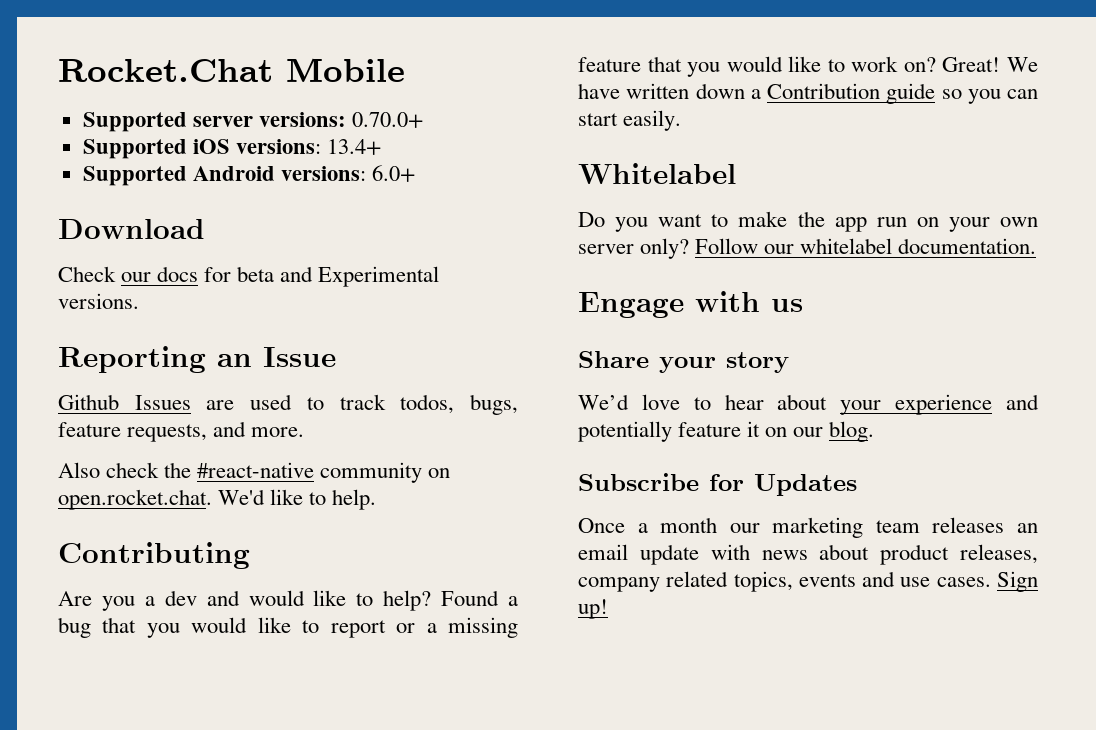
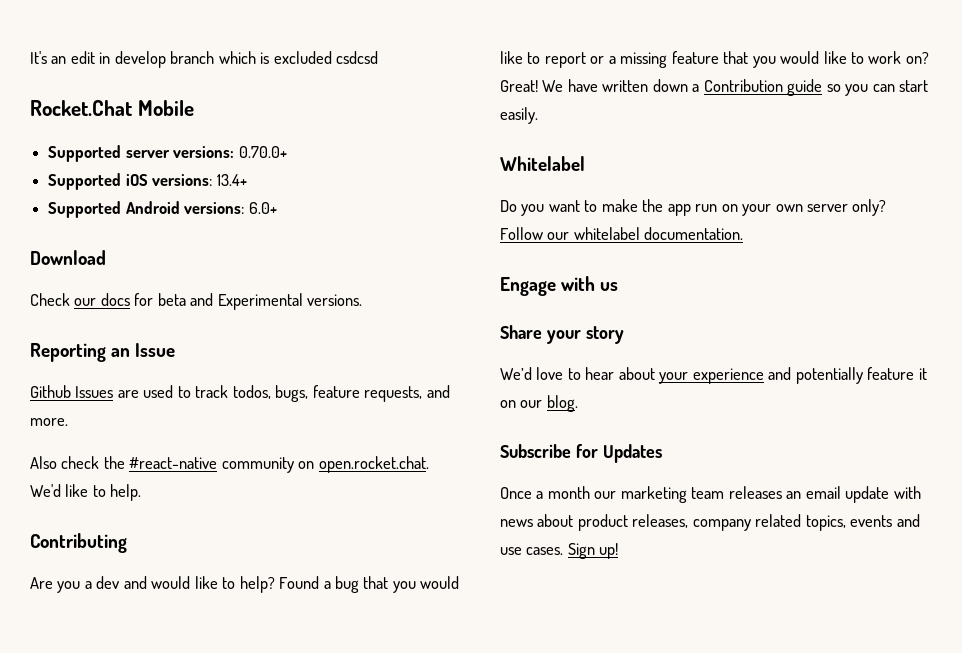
(58, 70) none -> [30,51,379,68] It's an edit in develop branch which is excluded csdcsd //

